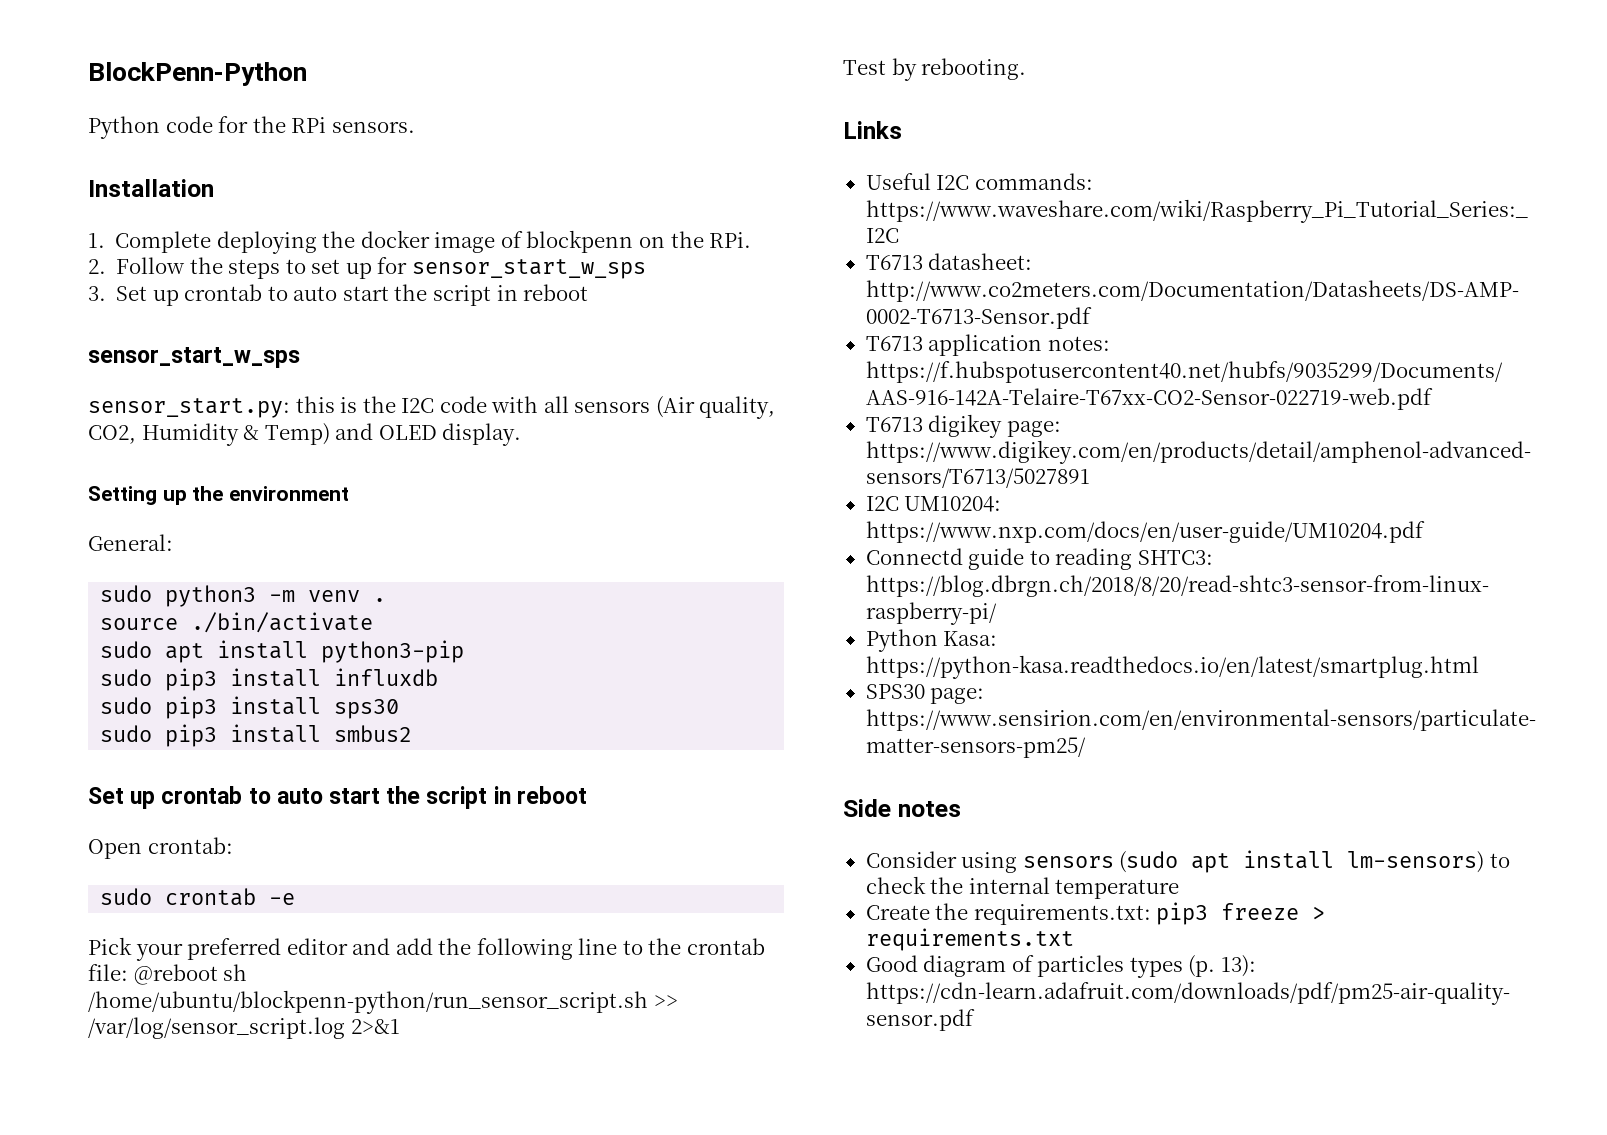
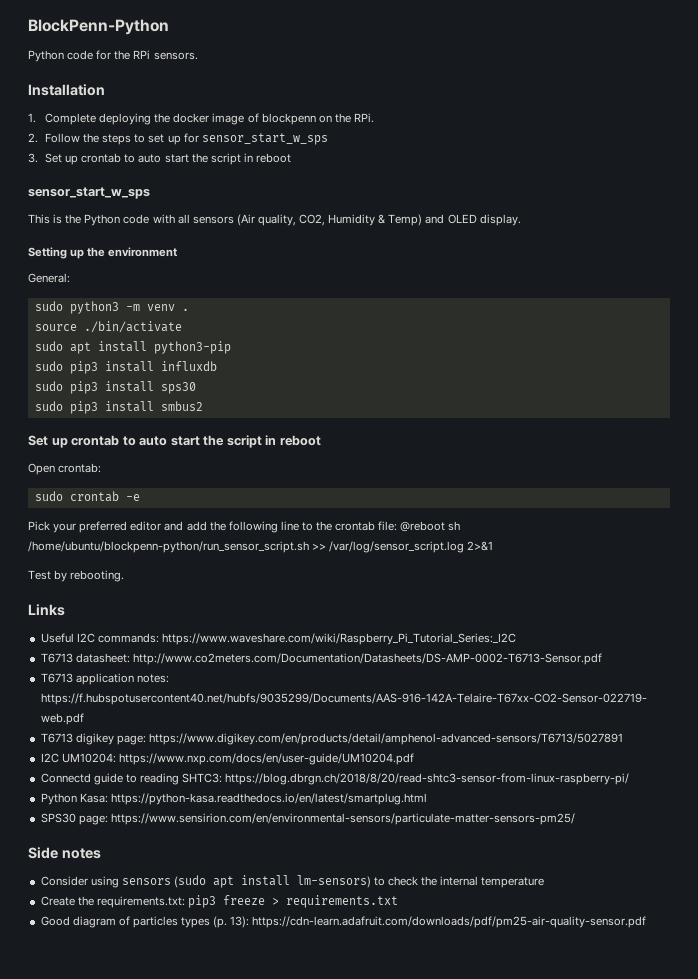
[88,396,335,418] sensor_start.py: this -> [28,214,50,224] This
[401,398,435,413] I2C -> [84,214,121,226] Python

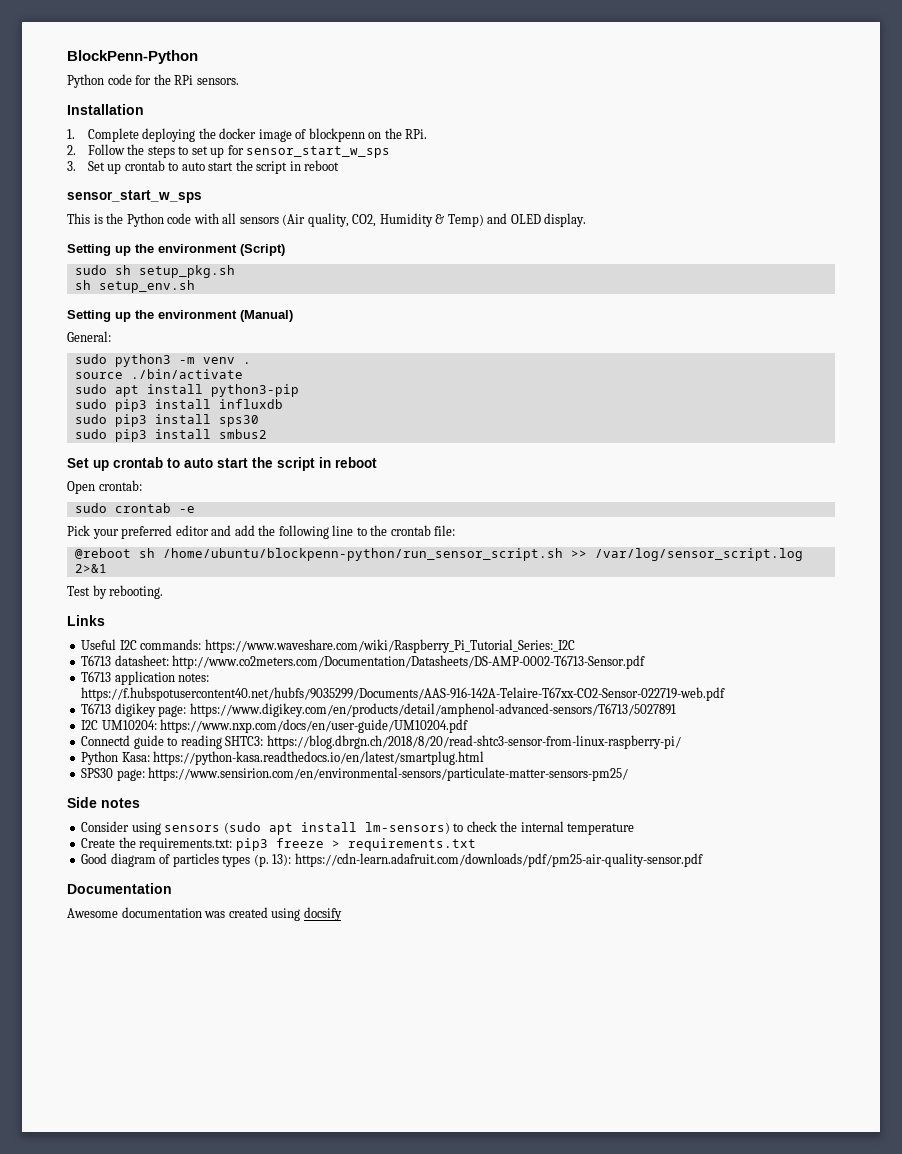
(178, 252) none -> [240,244,285,256] [74,265,235,278] [74,280,195,293] [67,310,293,322] (Script) // sudo sh setup_pkg.sh // sh setup_env.sh // Setting up the environment (Manual)
(398, 526) none -> (456, 530) //
(647, 922) none -> [67,883,172,894] [67,907,342,921] // Documentation // Awesome documentation was created using docsify

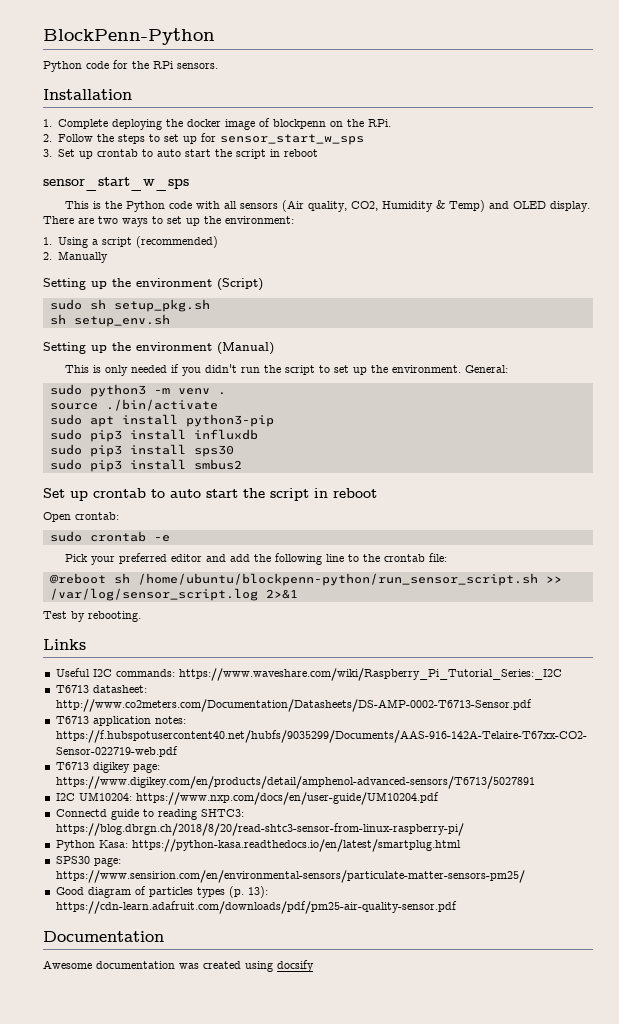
(587, 220) none -> [43,216,294,227] [43,236,218,248] [43,251,108,263] There are two ways to set up the environment: // 1. Using a script (recommended) // 2. Manually
(293, 316) none -> [65,364,462,376] This is only needed if you didn't run the script to set up the environment.
[67,797,140,808] [81,821,635,835] [81,837,476,851] // Side notes // Consider using sensors (sudo apt install lm-sensors) to check the internal temperature // Create the requirements.txt: pip3 freeze > requirements.txt -> (525, 876) none

